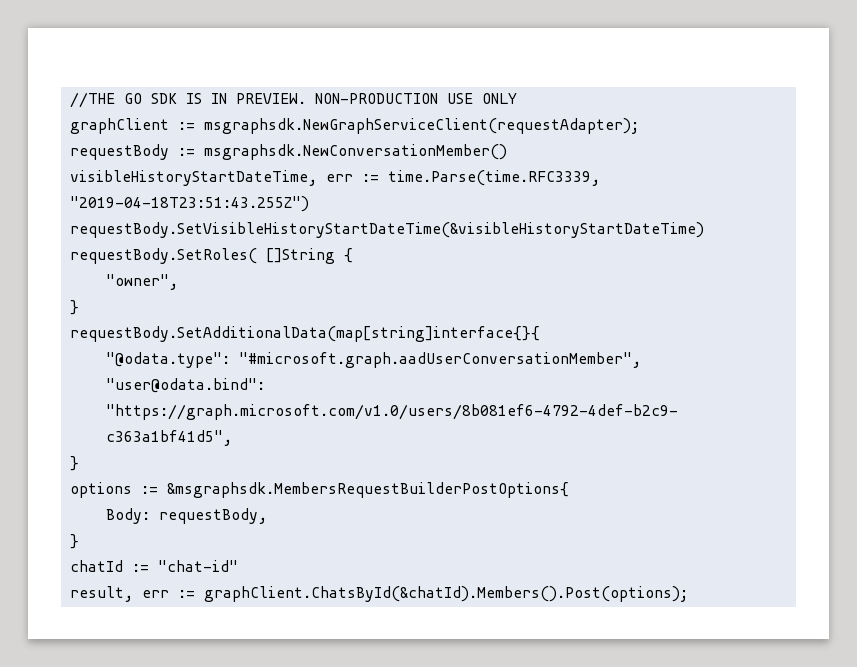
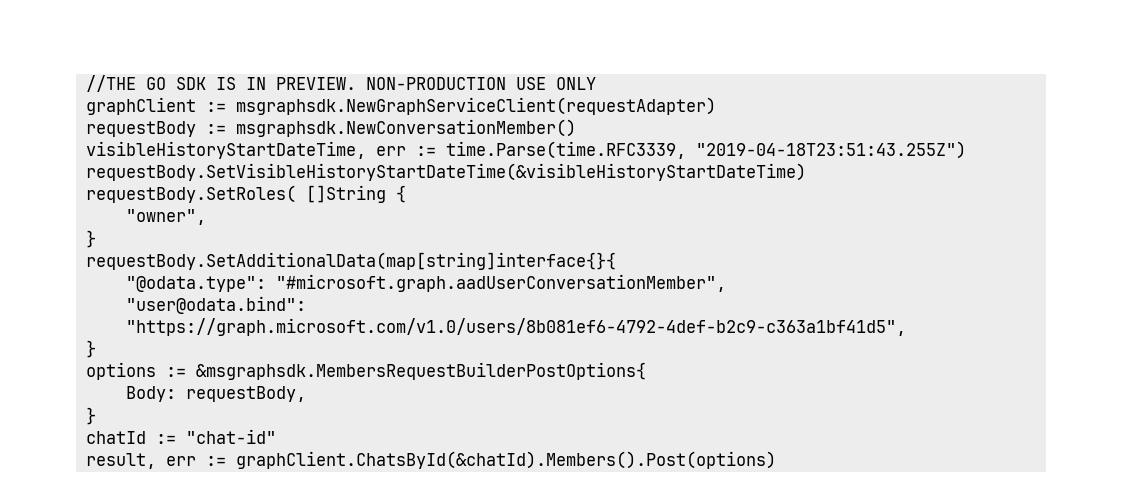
[203,118,639,134] msgraphsdk.NewGraphServiceClient(requestAdapter); -> [235,97,716,115] msgraphsdk.NewGraphServiceClient(requestAdapter)
[203,586,688,602] graphClient.ChatsById(&chatId).Members().Post(options); -> [235,451,776,469] graphClient.ChatsById(&chatId).Members().Post(options)

